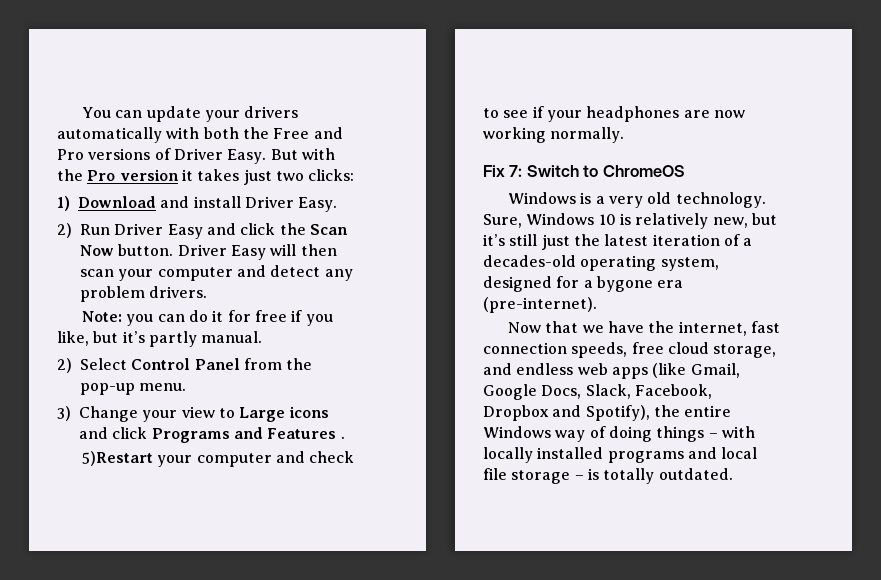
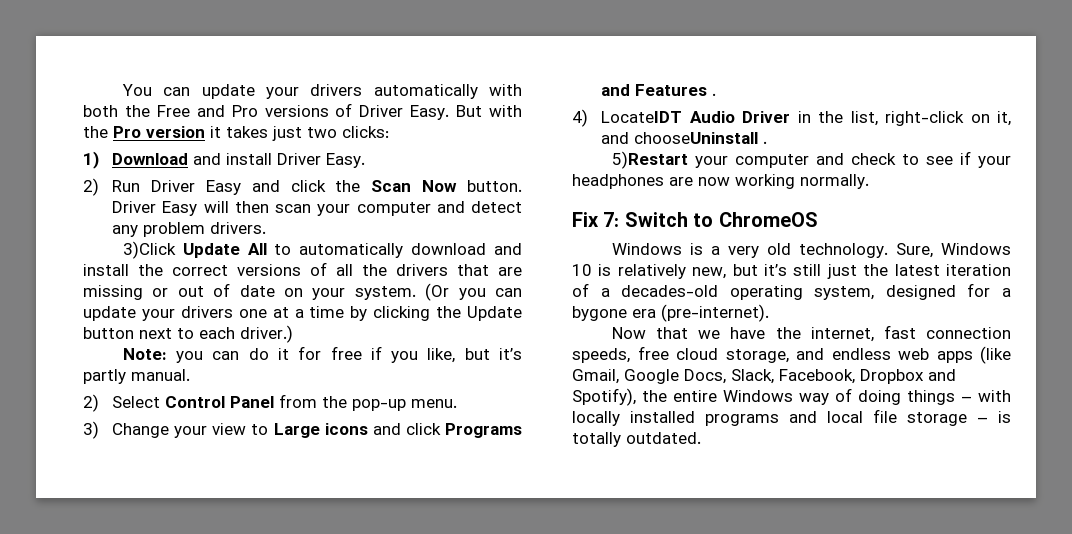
(208, 292) none -> [122,241,522,259] [83,262,522,276] [83,283,522,301] [83,306,522,321] [83,325,293,343] // 3)Click Update All to automatically download and install the correct versions of all the drivers that are missing or out of date on your system. (Or you can update your drivers one at a time by clicking the Update button next to each driver.)
(345, 437) none -> [572,109,1011,127] [601,132,768,144] // 4) LocateIDT Audio Driver in the list, right-click on it, and chooseUninstall .

